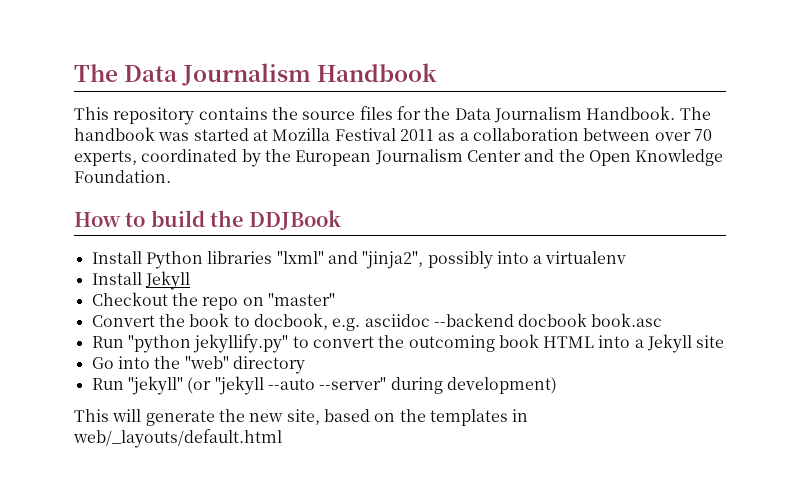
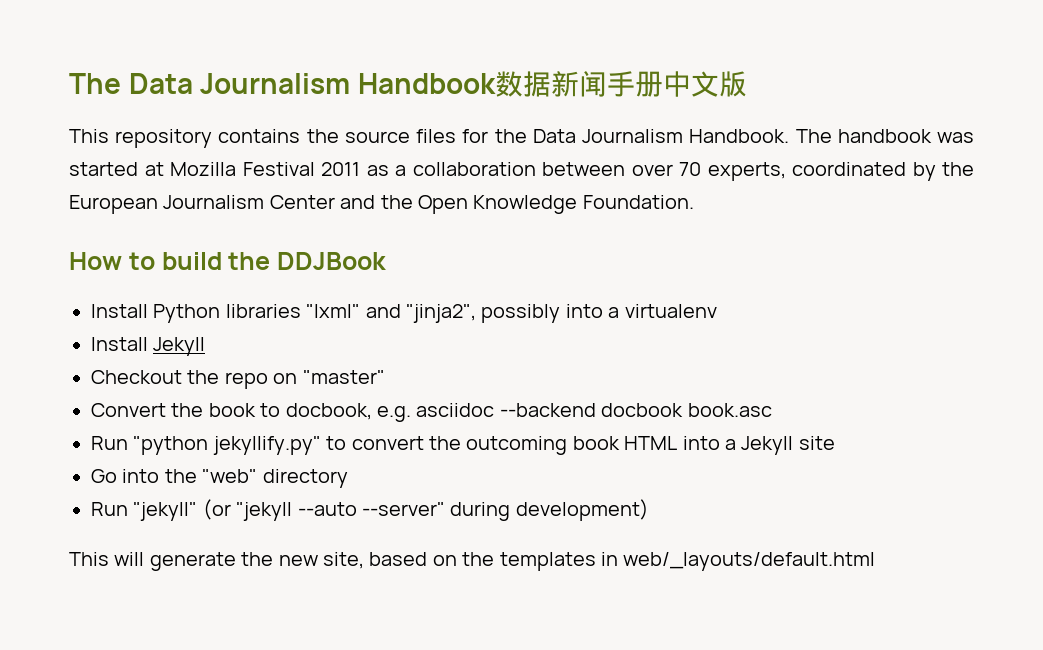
(438, 72) none -> [494,71,747,97] 数据新闻手册中文版

